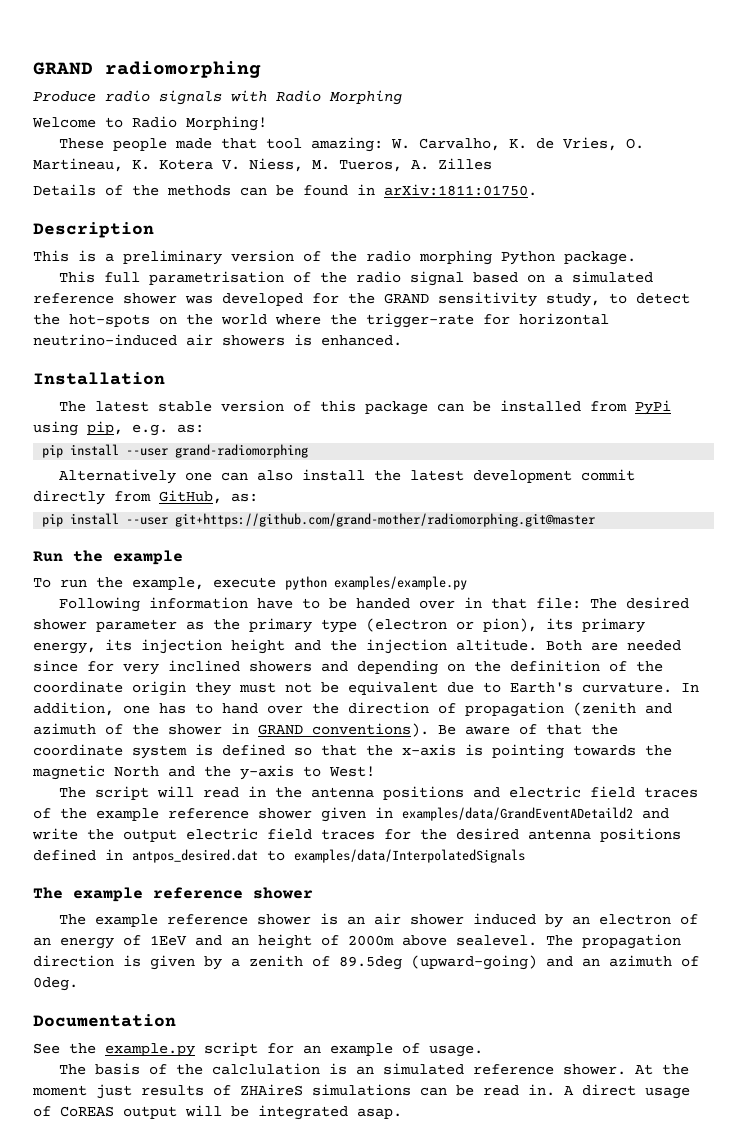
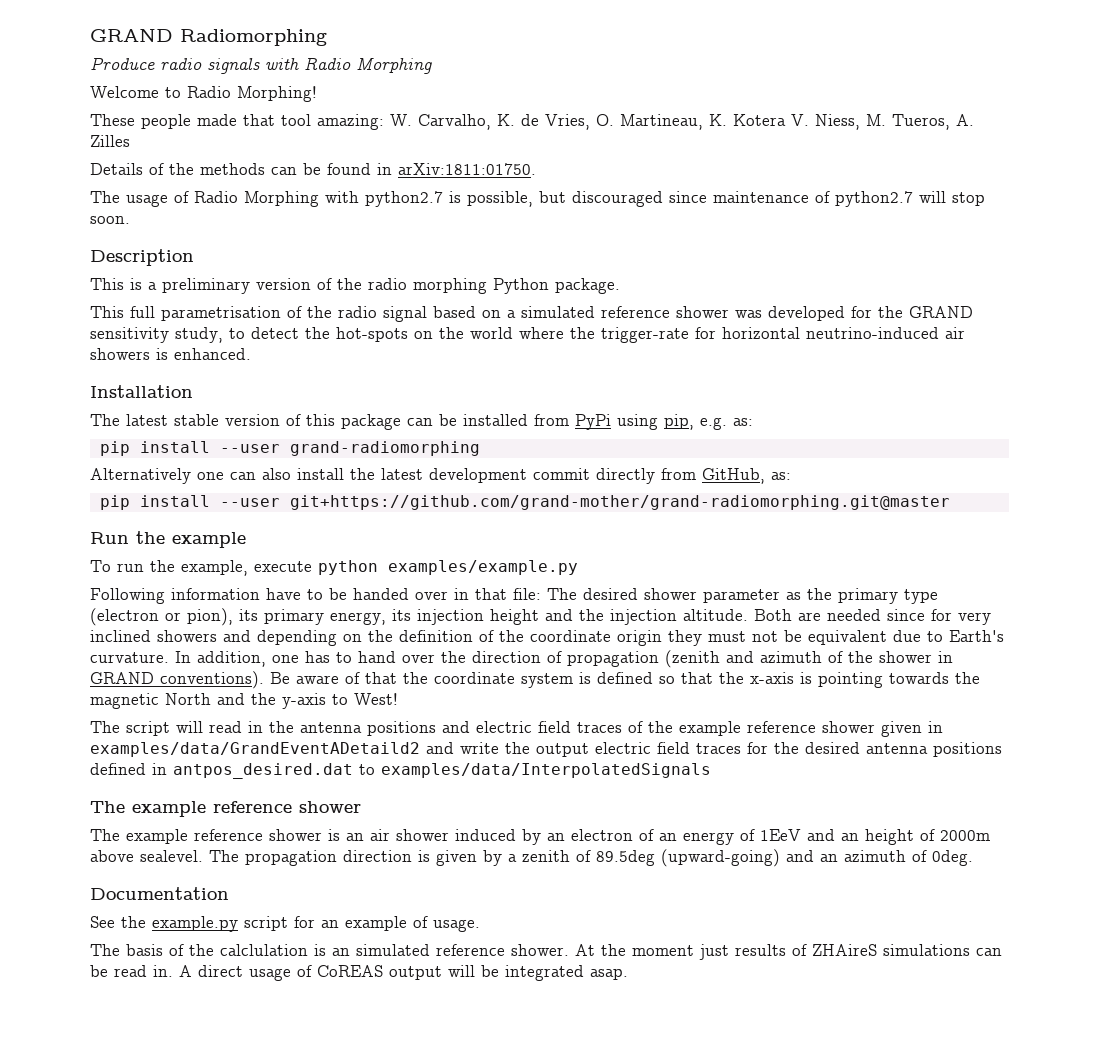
[33,61,261,78] GRAND radiomorphing -> [90,29,327,46] GRAND Radiomorphing
(537, 190) none -> [90,191,985,207] [90,216,130,224] // The usage of Radio Morphing with python2.7 is possible, but discouraged since maintenance of python2.7 will stop soon.
[175,513,596,527] git+https://github.com/grand-mother/radiomorphing.git@master -> [289,495,950,510] git+https://github.com/grand-mother/grand-radiomorphing.git@master

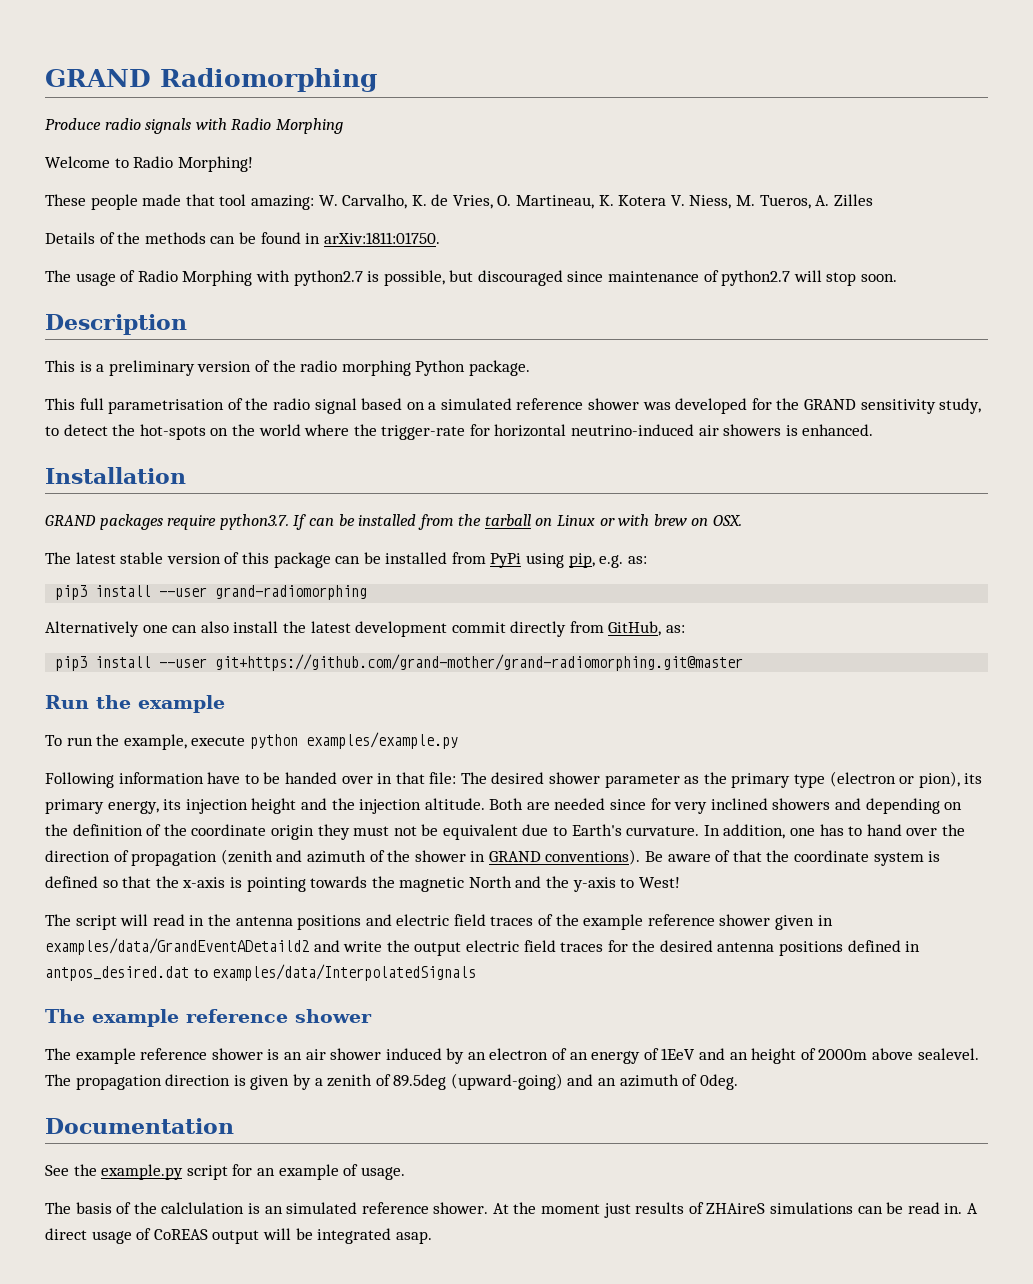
(193, 391) none -> [45,514,743,530] // GRAND packages require python3.7. If can be installed from the tarball on Linux or with brew on OSX.
[99,441,130,456] pip -> [55,585,88,600] pip3
[99,495,130,510] pip -> [55,656,88,671] pip3

